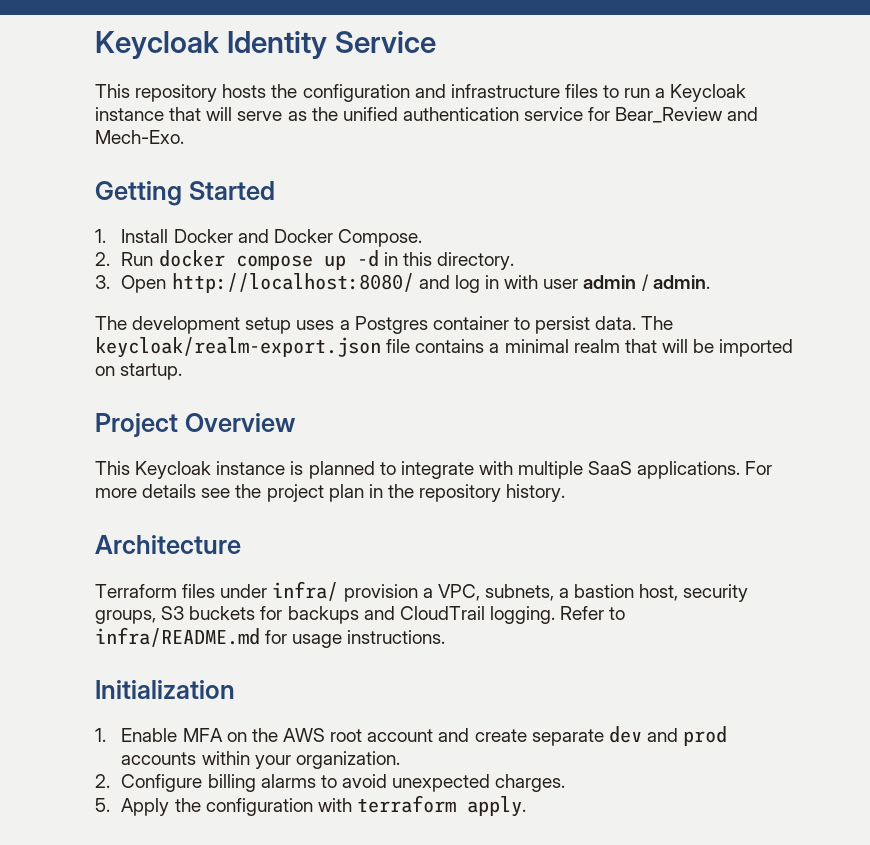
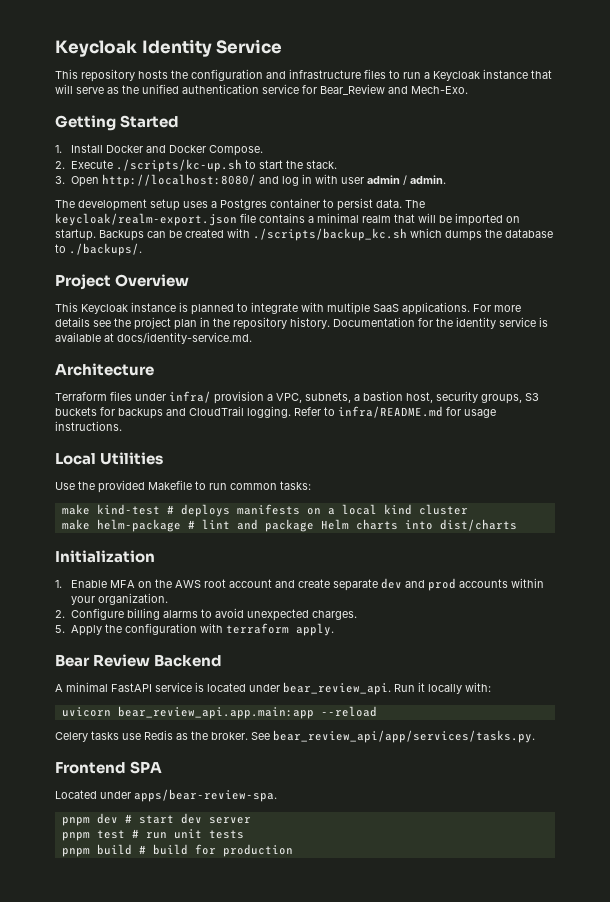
[121,250,514,270] Run docker compose up -d in this directory. -> [70,159,337,172] Execute ./scripts/kc-up.sh to start the stack.
(183, 371) none -> [99,228,553,241] [55,243,142,256] Backups can be created with ./scripts/backup_kc.sh which dumps the database to ./backups/.
(566, 493) none -> [333,317,548,329] [55,332,252,344] Documentation for the identity service is available at docs/identity-service.md.
(446, 637) none -> [55,452,164,465] [55,480,311,493] [61,504,468,517] [61,519,517,532] // Local Utilities // Use the provided Makefile to run common tasks: // make kind-test # deploys manifests on a local kind cluster // make helm-package # lint and package Helm charts into dist/charts
(526, 806) none -> [55,654,223,667] [55,682,491,695] [61,706,377,719] [55,730,535,743] [55,761,163,774] [55,789,277,802] [61,813,251,826] [61,829,244,841] [61,844,293,857] // Bear Review Backend // A minimal FastAPI service is located under bear_review_api. Run it locally with: // uvicorn bear_review_api.app.main:app --reload // Celery tasks use Redis as the broker. See bear_review_api/app/services/tasks.py. // Frontend SPA // Located under apps/bear-review-spa. // pnpm dev # start dev server // pnpm test # run unit tests // pnpm build # build for production

